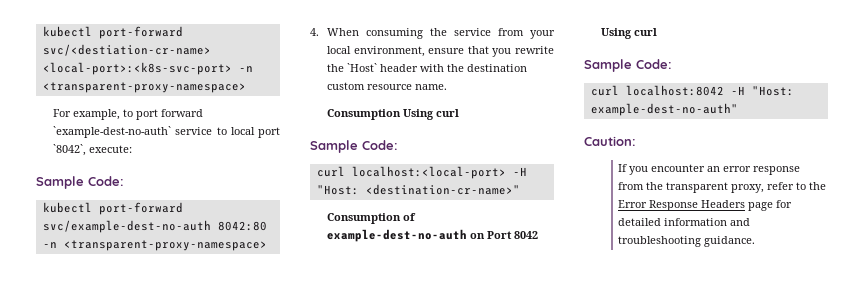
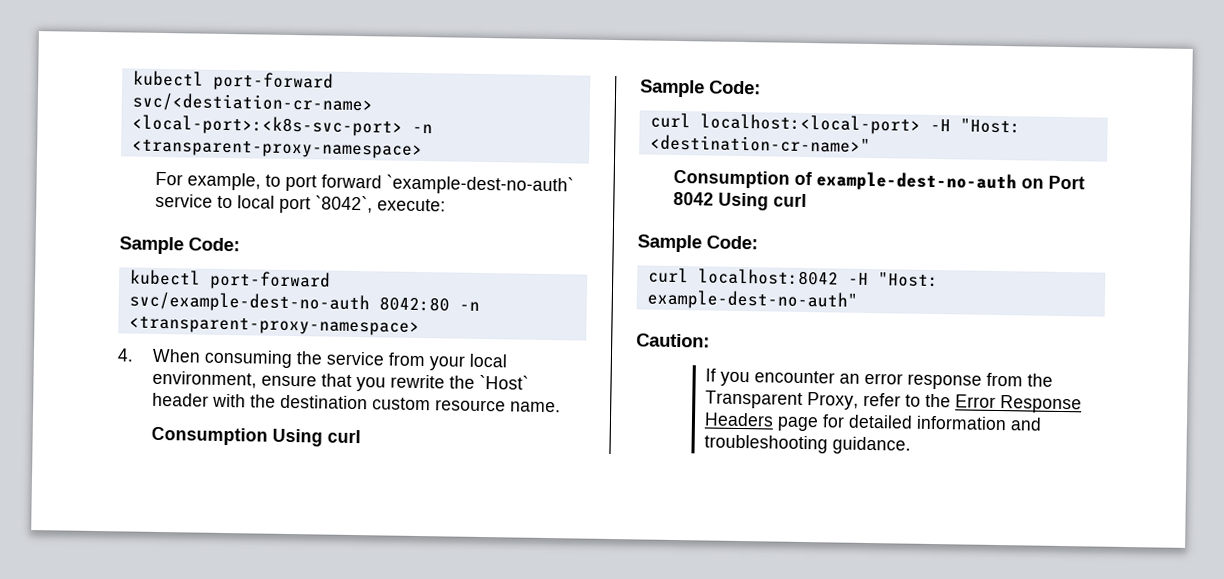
[666,182,765,193] transparent proxy, -> [704,390,859,410] Transparent Proxy,

